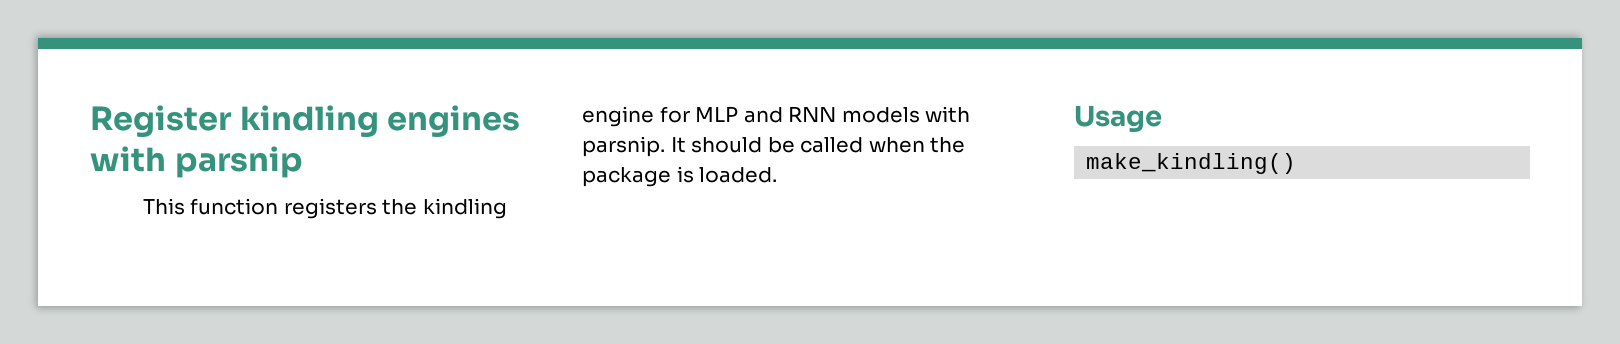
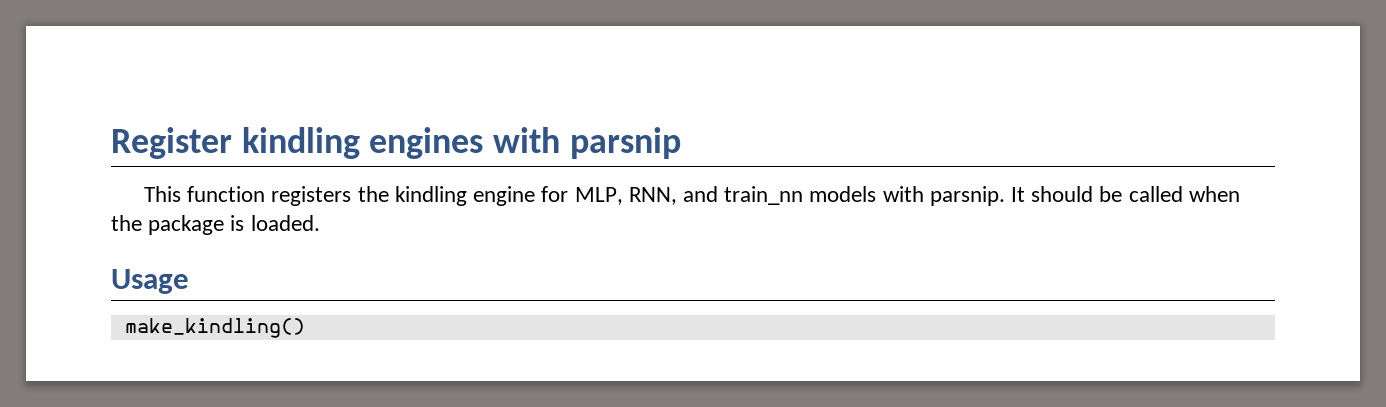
[695,106,837,123] MLP and RNN -> [574,186,804,205] MLP, RNN, and train_nn

